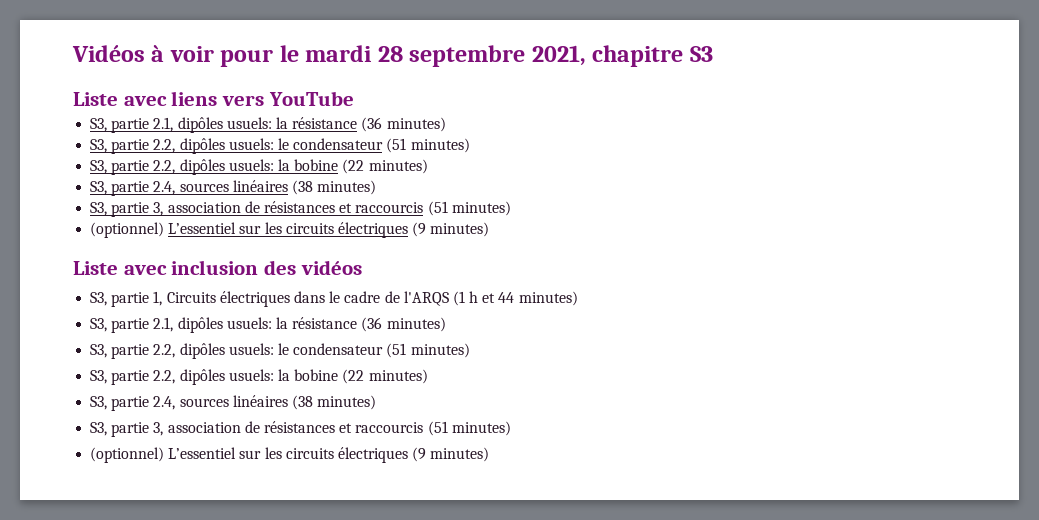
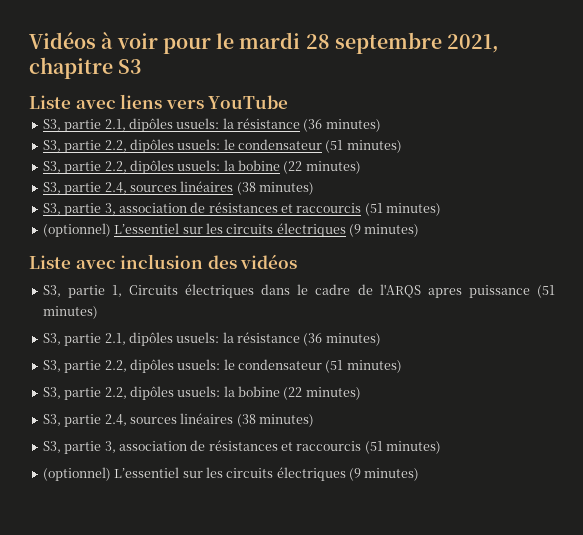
[452,291,515,306] (1 h et 44 -> [427,285,556,298] apres puissance (51

